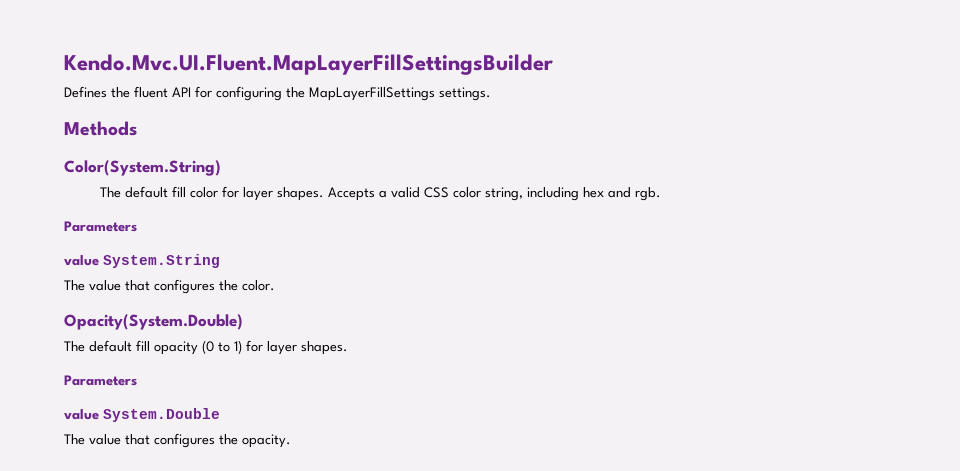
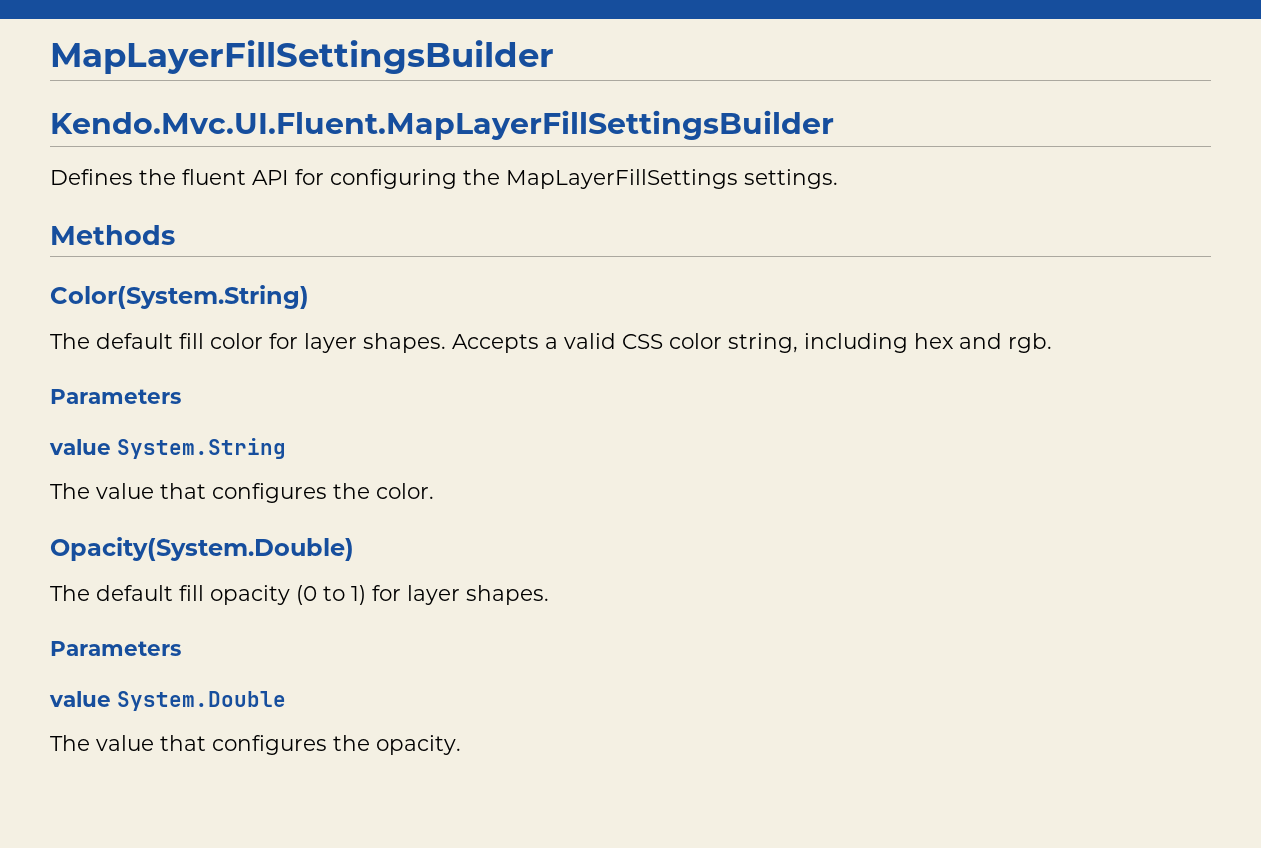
(64, 64) none -> [50,40,554,74] MapLayerFillSettingsBuilder //

